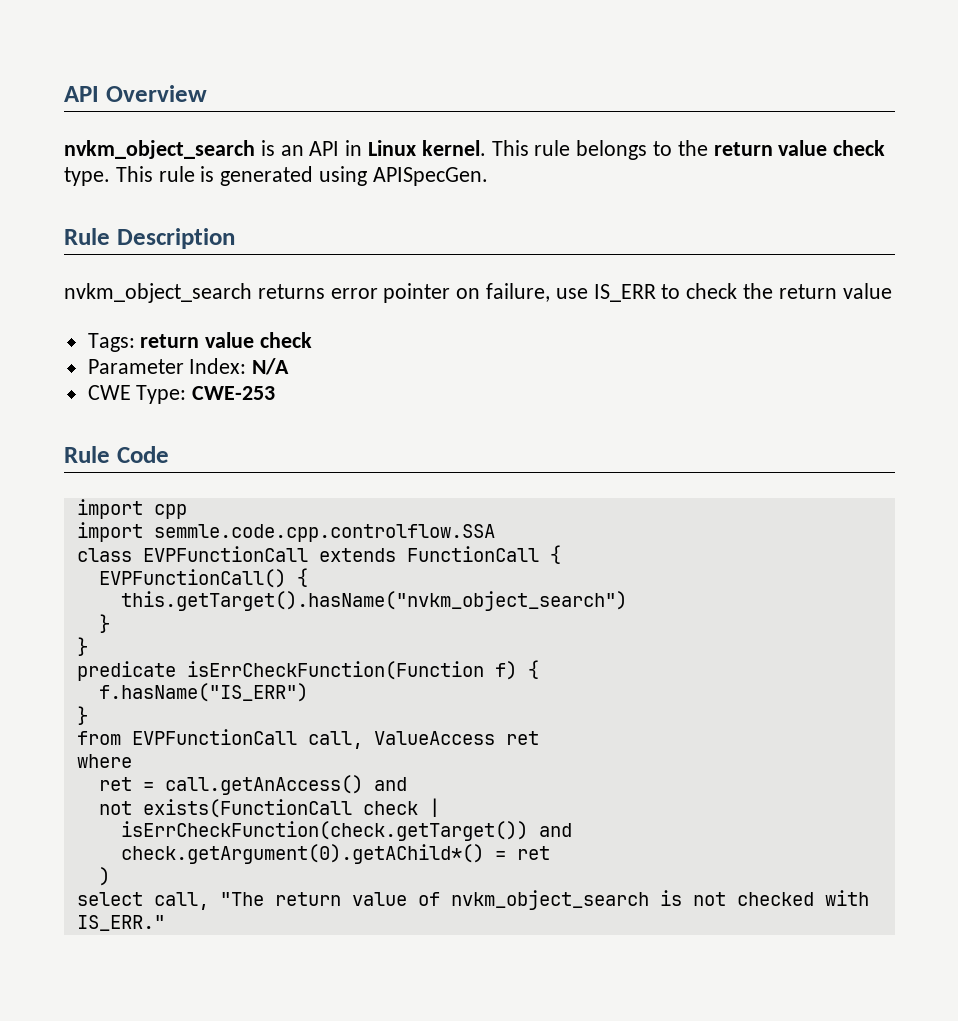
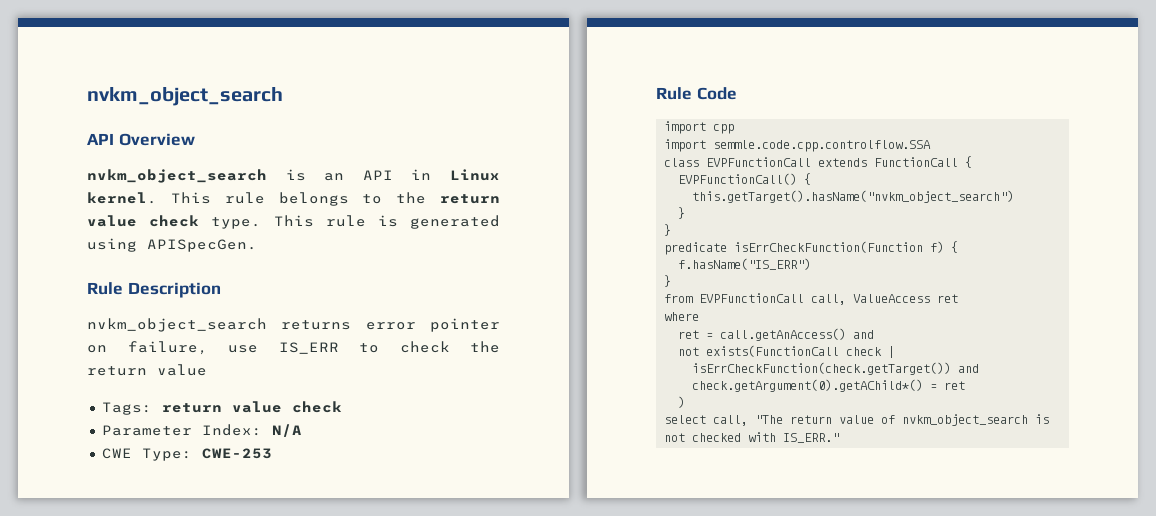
(64, 94) none -> [87,87,283,106] nvkm_object_search //

